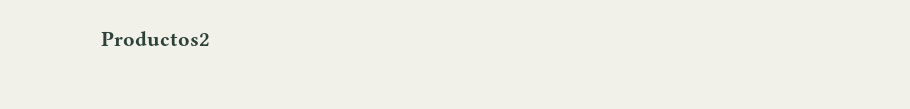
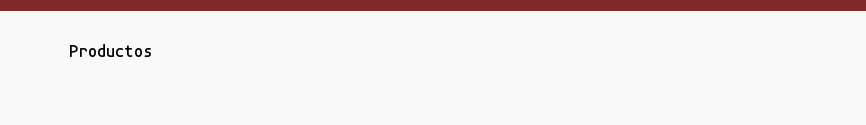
[101,31,210,46] Productos2 -> [69,44,153,57] Productos

